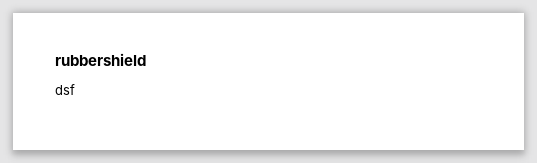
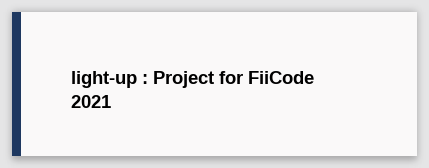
[55,53,146,66] [55,84,75,95] rubbershield // dsf -> [71,71,314,88] [71,95,111,108] light-up : Project for FiiCode 2021

